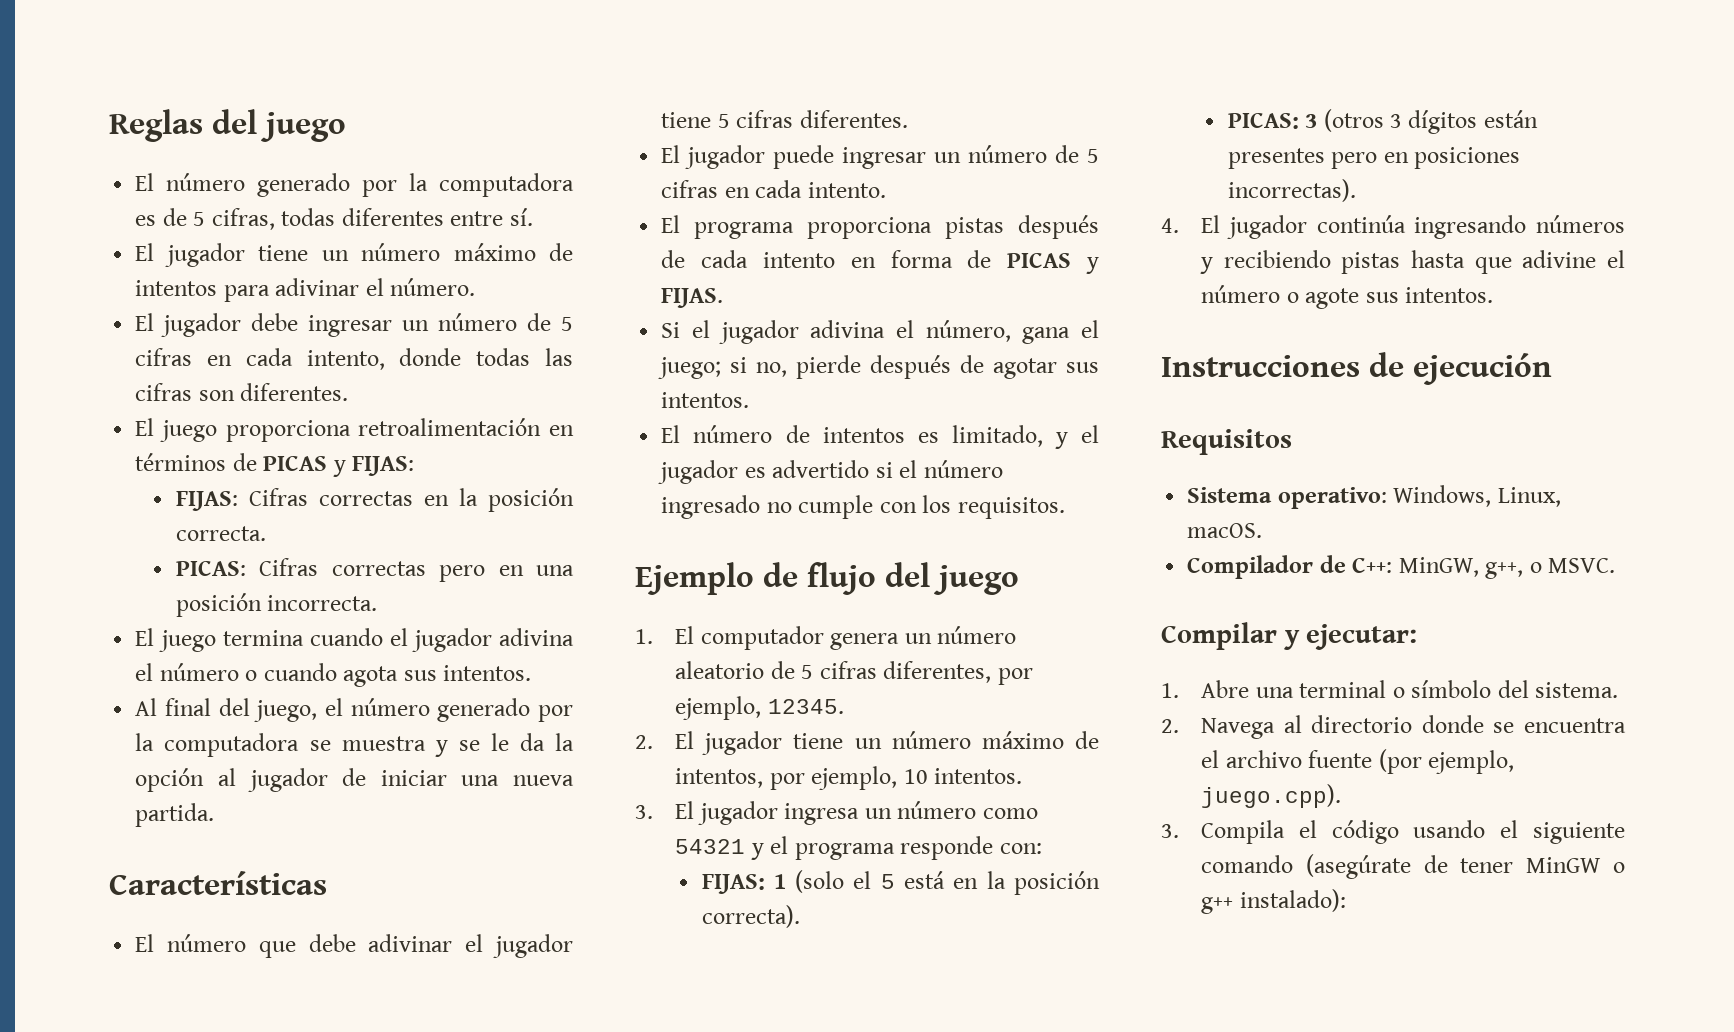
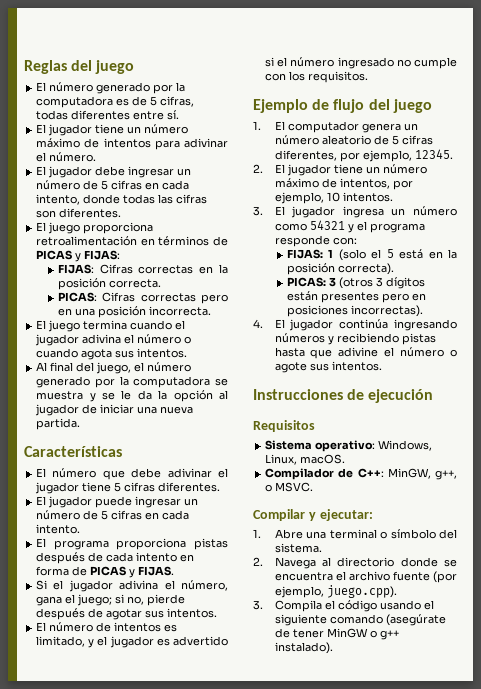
[1239,889,1346,912] instalado): -> [274,642,333,654] instalado).

